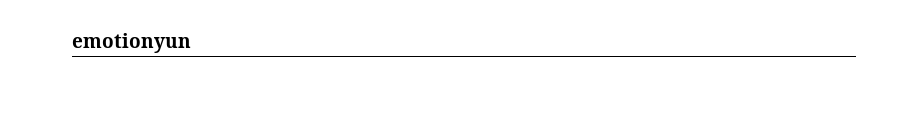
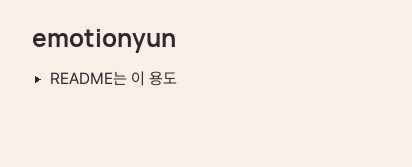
(191, 43) none -> [49,71,178,86] // README는 이 용도

